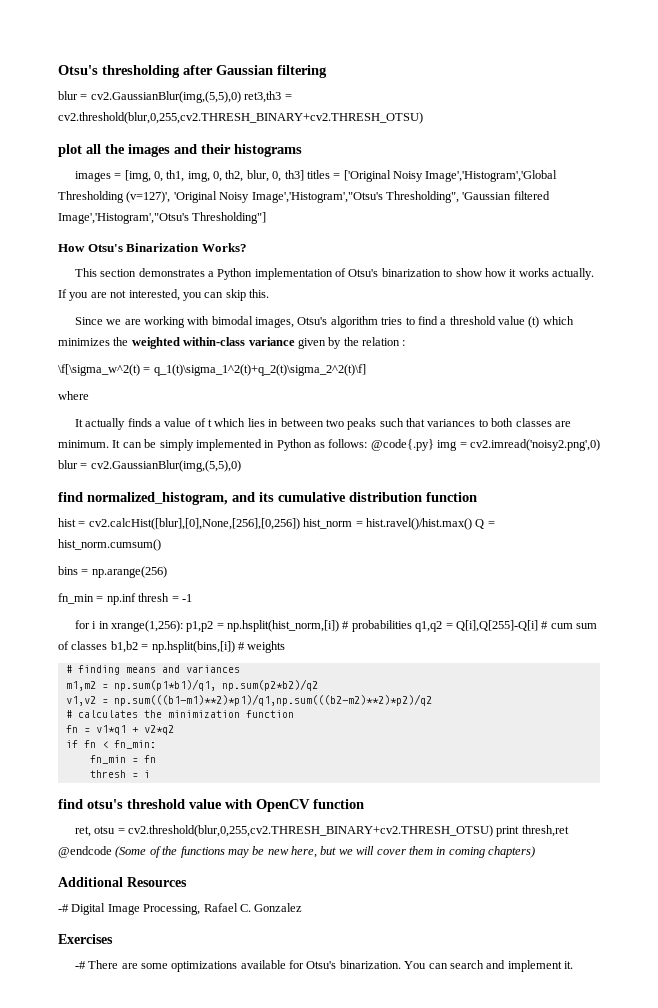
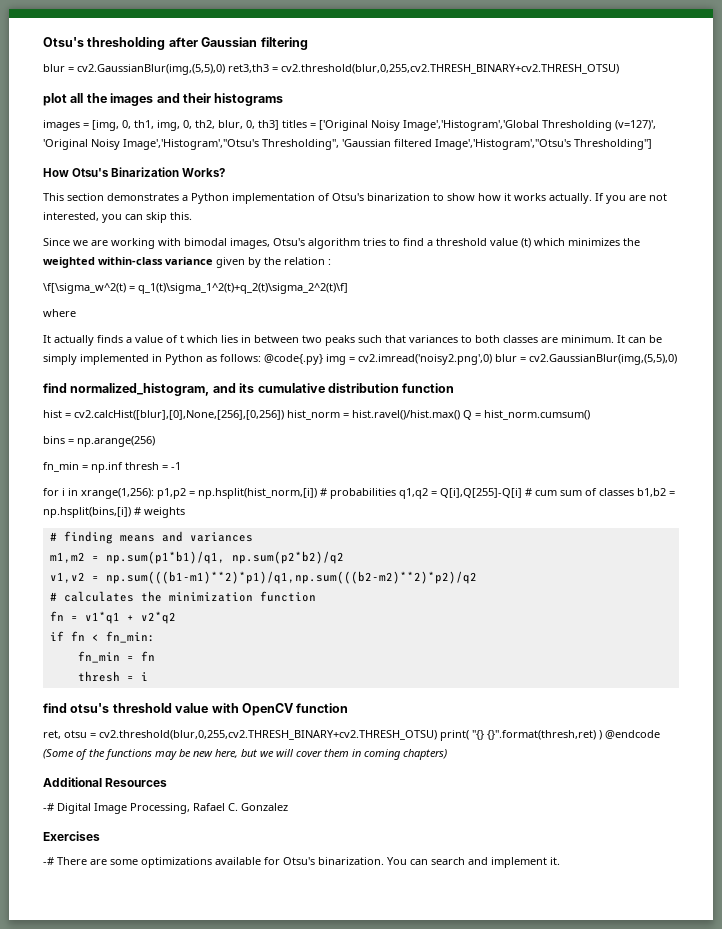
[496,825,569,837] print thresh,ret -> [440,730,602,741] print( "{} {}".format(thresh,ret) )

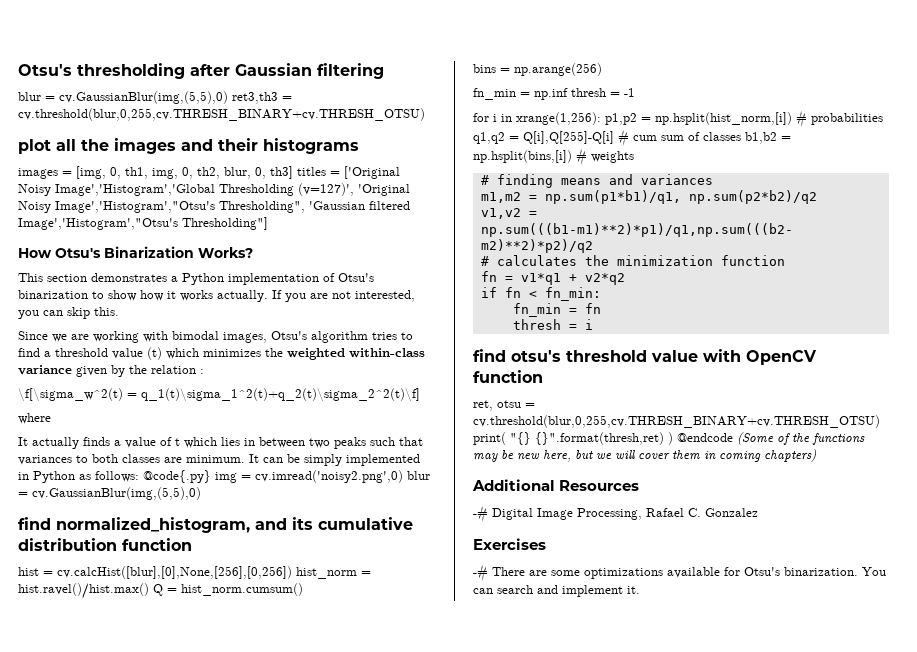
[77,64,225,75] cv2.GaussianBlur(img,(5,5),0) -> [59,91,228,104] cv.GaussianBlur(img,(5,5),0)
[281,64,619,74] cv2.threshold(blur,0,255,cv2.THRESH_BINARY+cv2.THRESH_OTSU) -> [18,108,425,121] cv.threshold(blur,0,255,cv.THRESH_BINARY+cv.THRESH_OTSU)
[358,354,677,365] cv2.imread('noisy2.png',0) blur = cv2.GaussianBlur(img,(5,5),0) -> [255,470,430,483] [18,487,201,500] cv.imread('noisy2.png',0) blur = cv.GaussianBlur(img,(5,5),0)
[74,410,284,420] cv2.calcHist([blur],[0],None,[256],[0,256]) -> [57,566,292,579] cv.calcHist([blur],[0],None,[256],[0,256])
[99,730,437,740] cv2.threshold(blur,0,255,cv2.THRESH_BINARY+cv2.THRESH_OTSU) -> [473,415,880,428] cv.threshold(blur,0,255,cv.THRESH_BINARY+cv.THRESH_OTSU)

